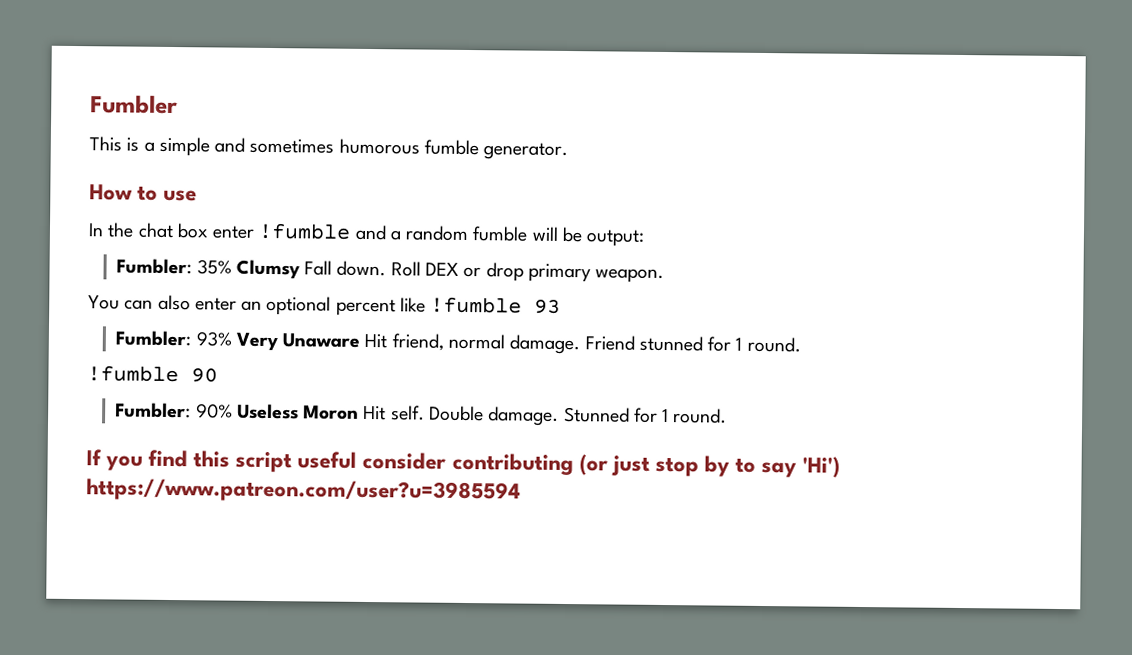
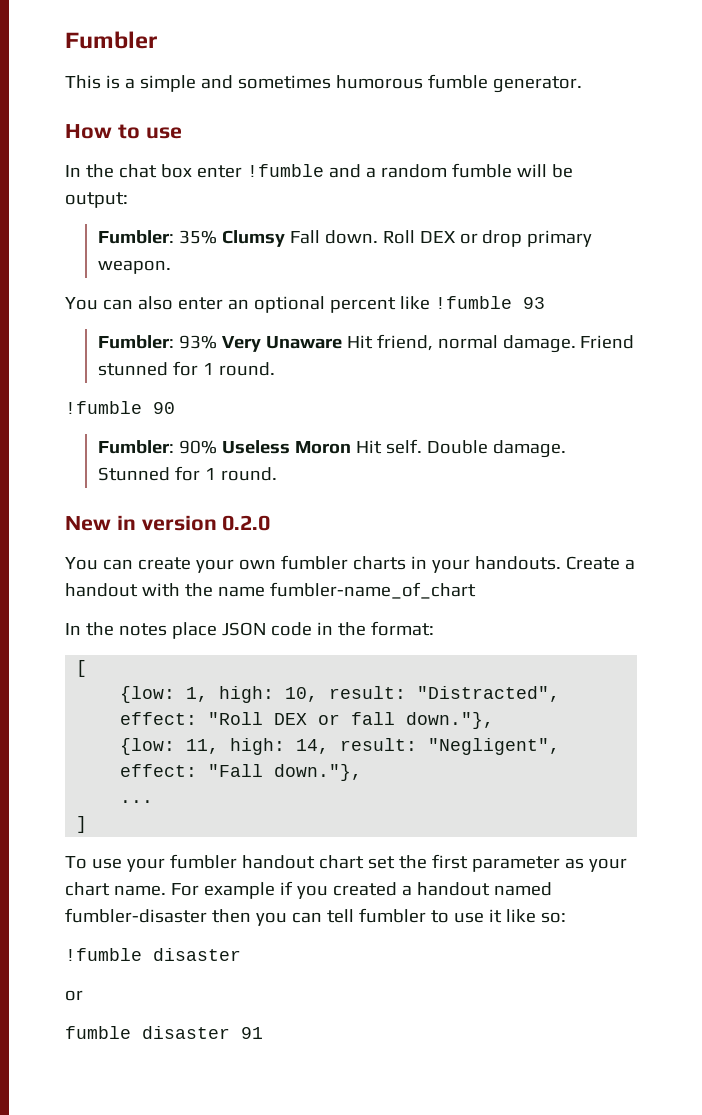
[86,449,841,478] [86,478,521,504] If you find this script useful consider contributing (or just stop by to say 'Hi') https://www.patreon.com/user?u=3985594 -> [65,515,271,531] [65,555,635,573] [65,582,476,599] [65,621,434,639] [76,660,88,677] [120,686,561,703] [120,712,495,729] [120,738,561,755] [120,764,363,781] [120,800,154,803] [76,816,88,833] [65,854,627,872] [65,881,552,899] [65,908,566,926] [65,948,241,961] [65,990,83,1001] [65,1026,263,1039] New in version 0.2.0 // You can create your own fumbler charts in your handouts. Create a handout with the name fumbler-name_of_chart // In the notes place JSON code in the format: // [ // {low: 1, high: 10, result: "Distracted", effect: "Roll DEX or fall down."}, // {low: 11, high: 14, result: "Negligent", effect: "Fall down."}, // ... // ] // To use your fumbler handout chart set the first parameter as your chart name. For example if you created a handout named fumbler-disaster then you can tell fumbler to use it like so: // !fumble disaster // or // fumble disaster 91

